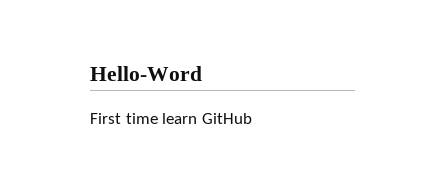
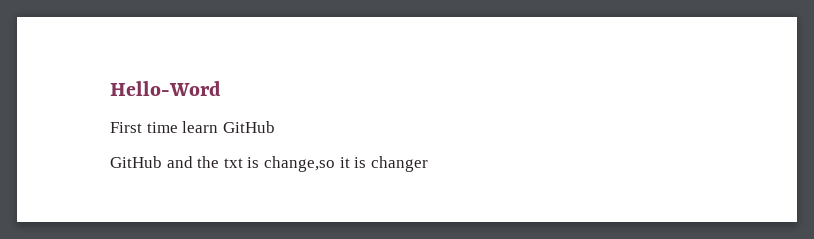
(252, 118) none -> [110,156,428,172] // GitHub and the txt is change,so it is changer

